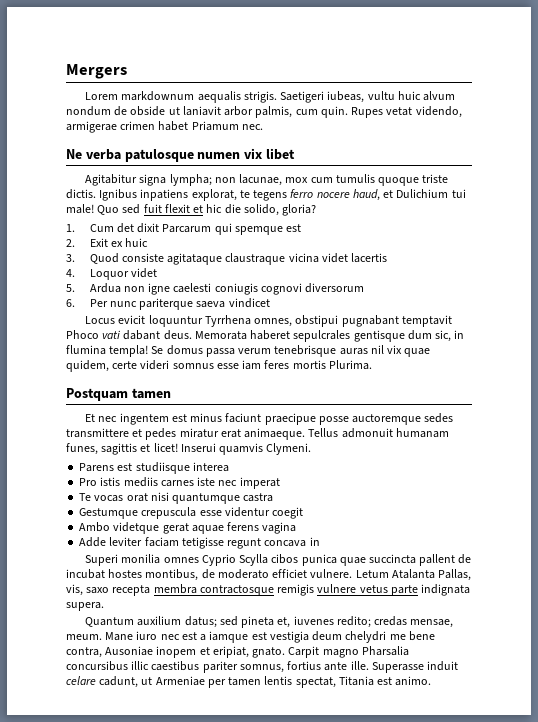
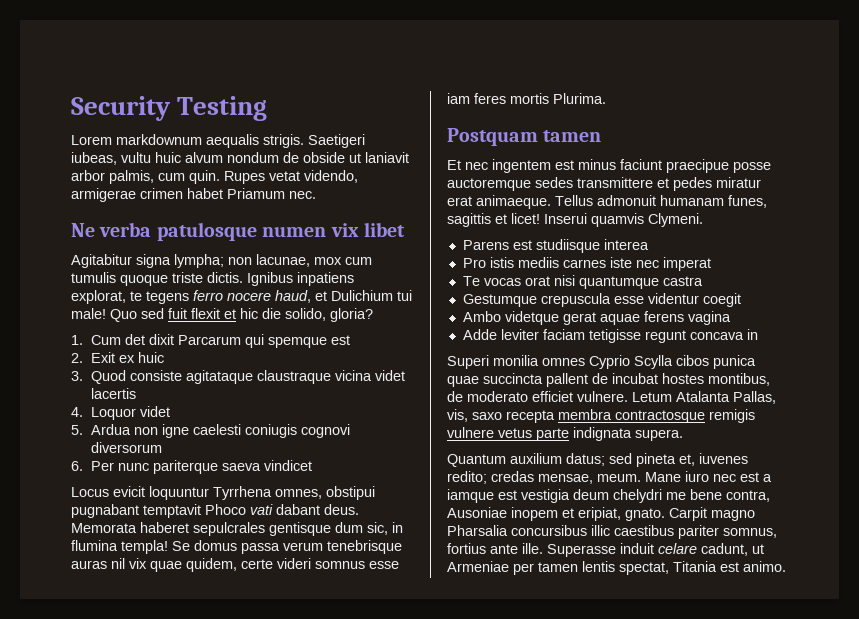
[66,64,127,79] Mergers -> [71,96,268,121] Security Testing

